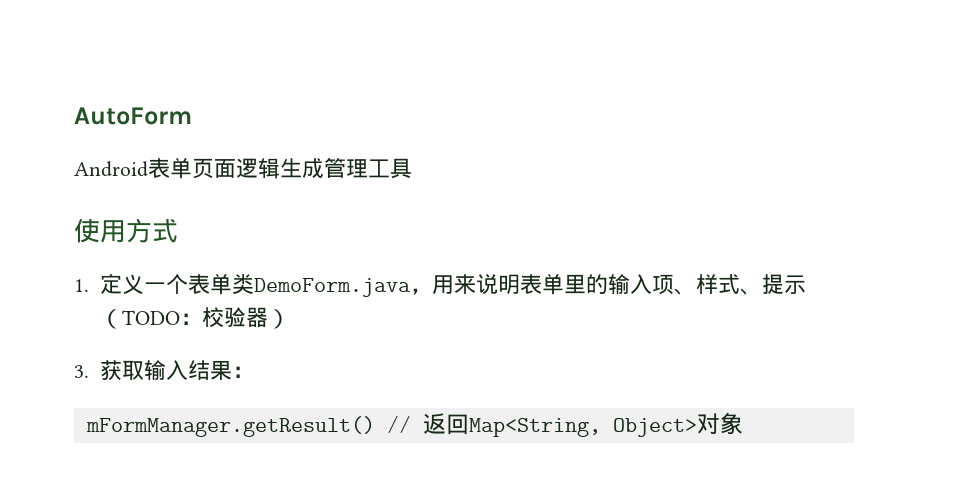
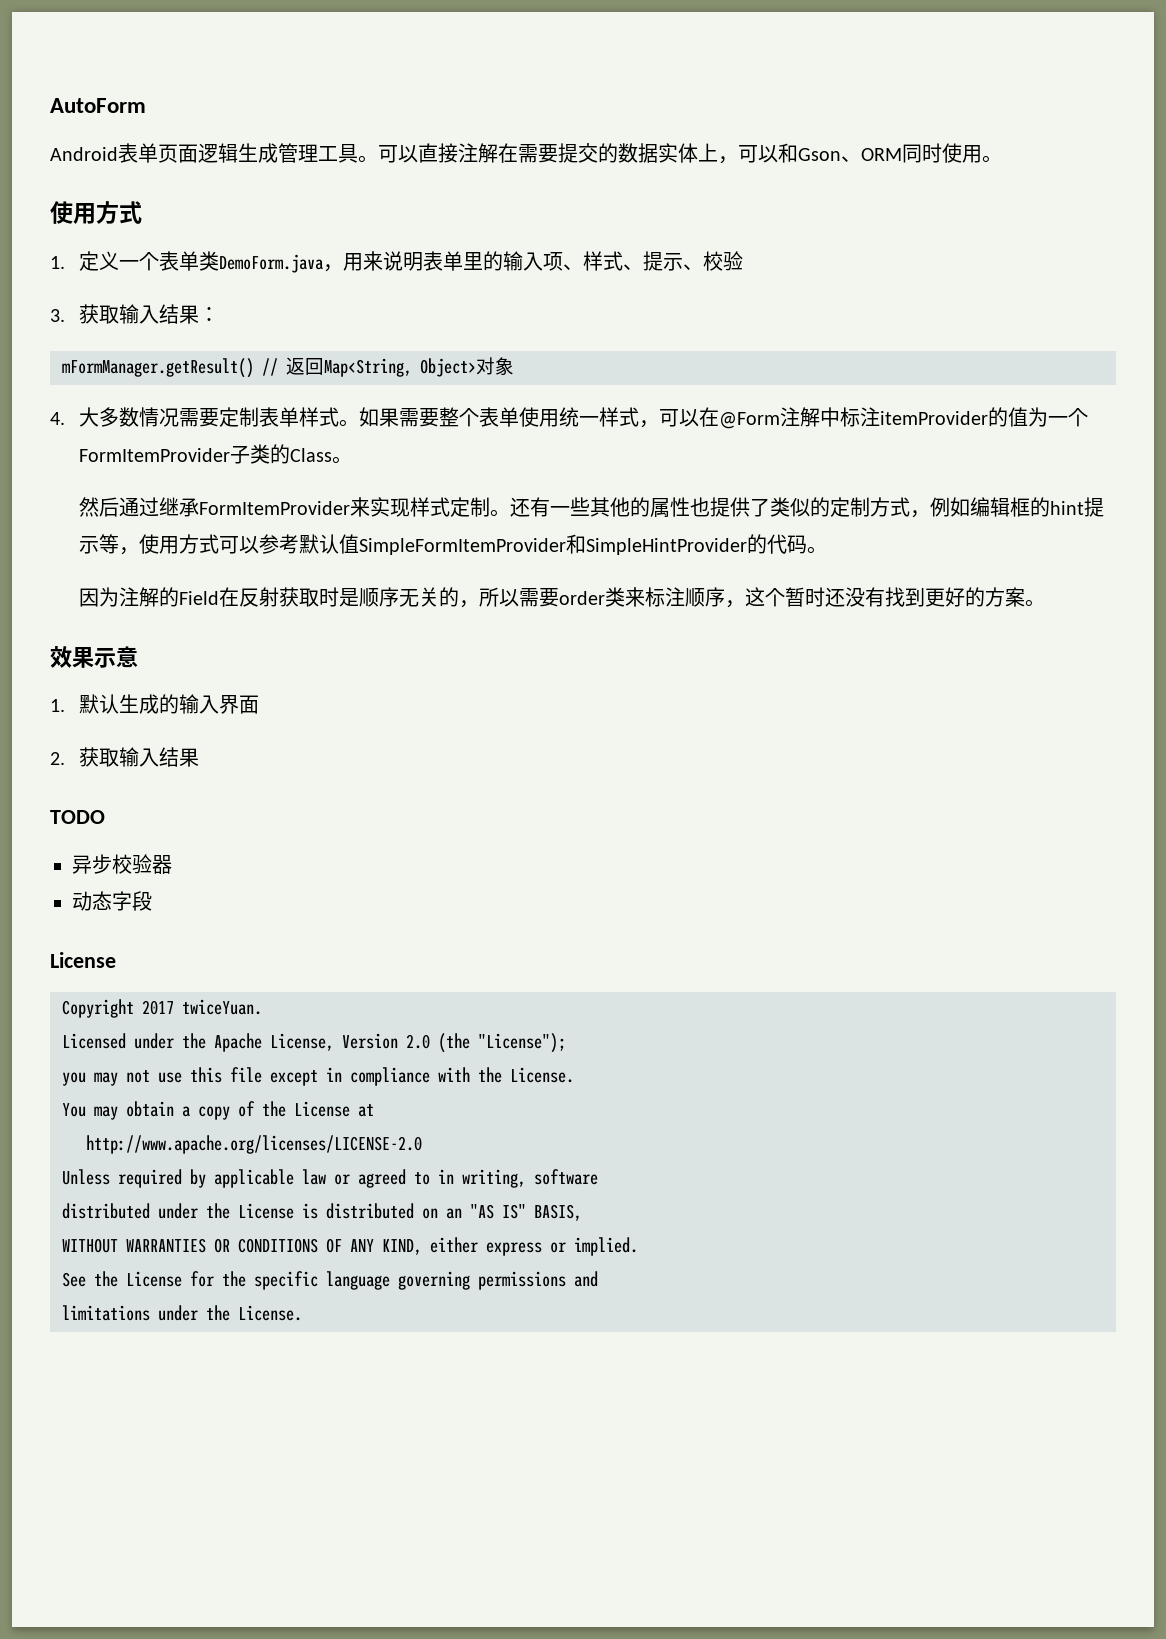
(412, 168) none -> [358,143,1002,164] 。可以直接注解在需要提交的数据实体上，可以和Gson、ORM同时使用。
[99,307,290,329] （TODO：校验器） -> [683,251,744,271] 、校验
(743, 423) none -> [50,407,1089,429] [79,444,353,464] [79,497,1105,518] [79,534,828,555] [79,587,1046,608] [50,645,138,668] [50,694,260,714] [50,747,200,767] [50,810,105,824] [72,854,172,874] [72,891,152,911] [50,952,116,968] [62,999,262,1018] [62,1033,566,1053] [62,1067,574,1086] [62,1101,374,1120] [86,1135,422,1154] [62,1169,598,1188] [62,1203,582,1221] [62,1237,638,1256] [62,1271,598,1290] [62,1305,302,1321] // 4.大多数情况需要定制表单样式。如果需要整个表单使用统一样式，可以在@Form注解中标注itemProvider的值为一个FormItemProvider子类的Class。 // 然后通过继承FormItemProvider来实现样式定制。还有一些其他的属性也提供了类似的定制方式，例如编辑框的hint提示等，使用方式可以参考默认值SimpleFormItemProvider和SimpleHintProvider的代码。 // 因为注解的Field在反射获取时是顺序无关的，所以需要order类来标注顺序，这个暂时还没有找到更好的方案。 // 效果示意 // 1.默认生成的输入界面 // 2.获取输入结果 // TODO // 异步校验器 // 动态字段 // License // Copyright 2017 twiceYuan. // Licensed under the Apache License, Version 2.0 (the "License"); // you may not use this file except in compliance with the License. // You may obtain a copy of the License at // http://www.apache.org/licenses/LICENSE-2.0 // Unless required by applicable law or agreed to in writing, software // distributed under the License is distributed on an "AS IS" BASIS, // WITHOUT WARRANTIES OR CONDITIONS OF ANY KIND, either express or implied. // See the License for the specific language governing permissions and // limitations under the License.

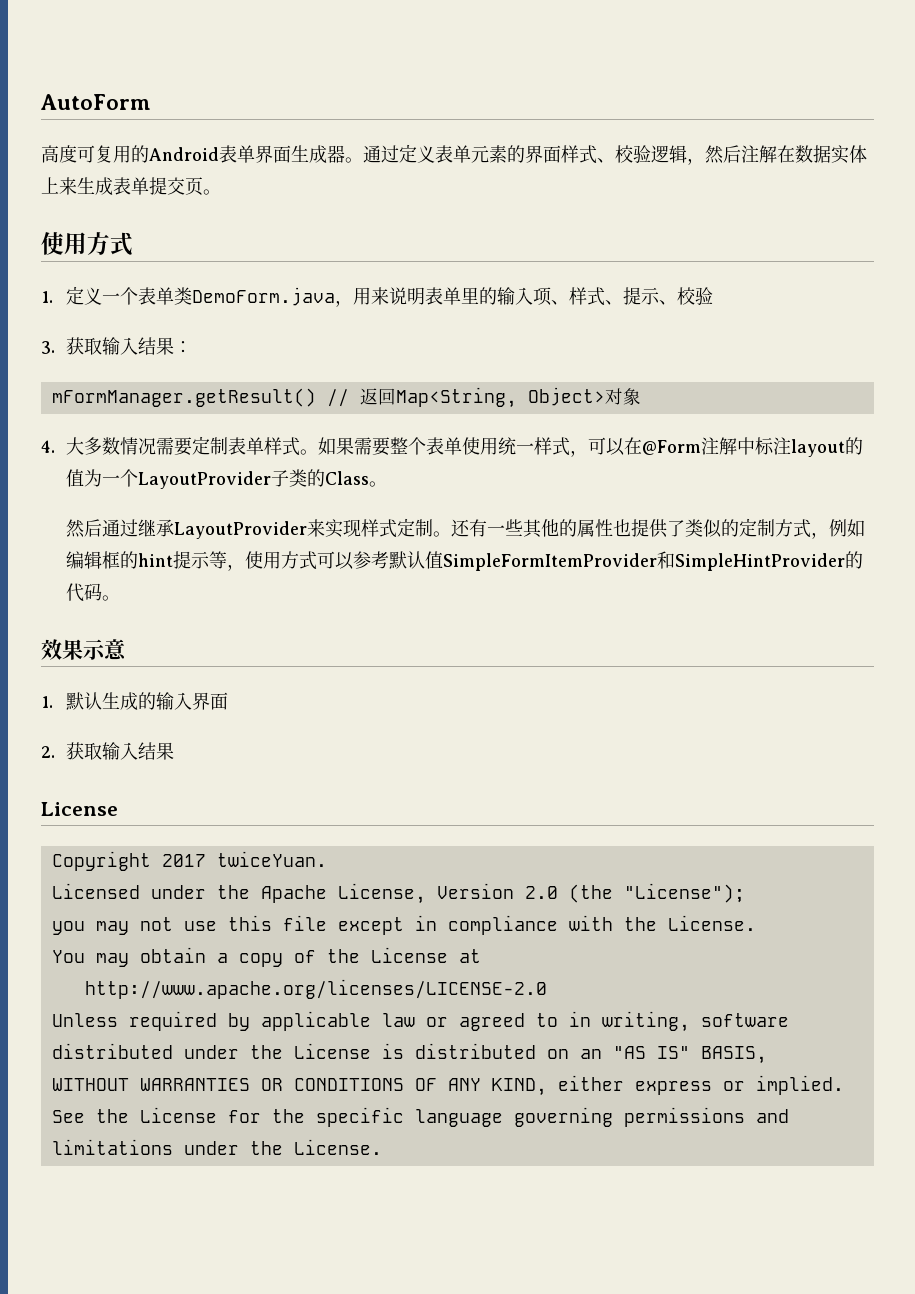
[50,143,982,164] Android表单页面逻辑生成管理工具。可以直接注解在需要提交的数据实体上，可以和Gson、ORM同时使用 -> [41,144,867,165] [41,177,203,196] 高度可复用的Android表单界面生成器。通过定义表单元素的界面样式、校验逻辑，然后注解在数据实体上来生成表单提交页
[880,411,989,425] itemProvider -> [791,439,846,457] layout
[79,448,231,462] FormItemProvider -> [138,471,272,489] LayoutProvider
[199,501,351,515] FormItemProvider -> [174,521,308,539] LayoutProvider
[79,587,1046,608] // 因为注解的Field在反射获取时是顺序无关的，所以需要order类来标注顺序，这个暂时还没有找到更好的方案。 -> (121, 598) none
[50,810,105,824] [72,854,172,874] [72,891,152,911] // TODO // 异步校验器 // 动态字段 -> (175, 751) none

